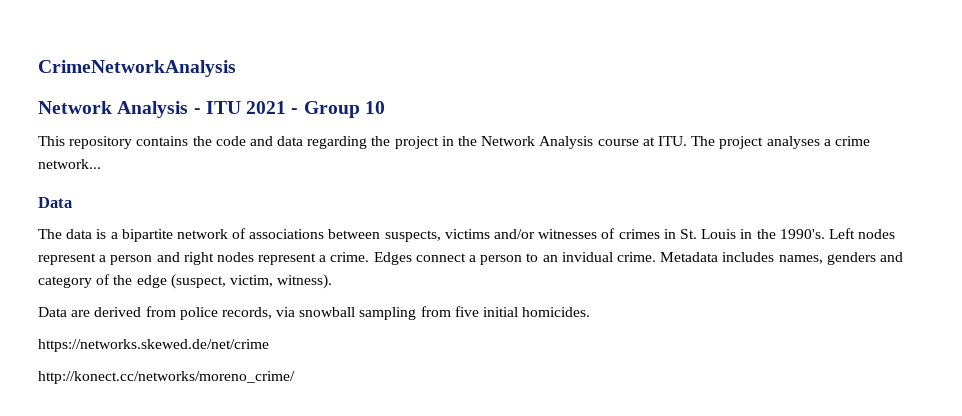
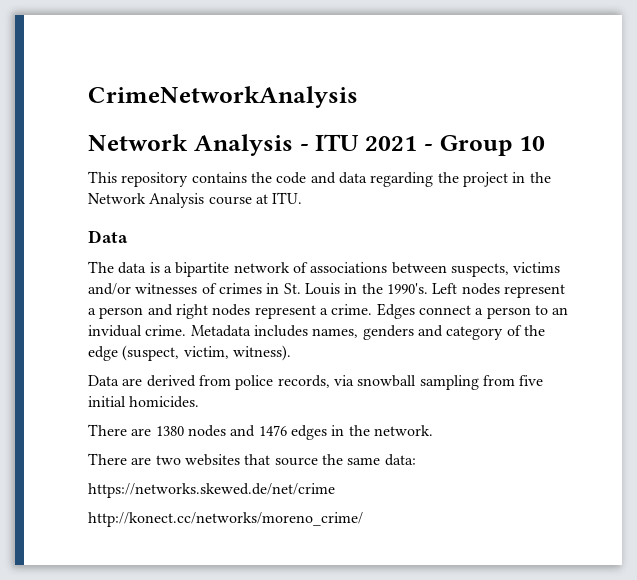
[691,136,870,149] [38,159,101,169] The project analyses a crime network... -> (303, 198) none
(591, 312) none -> [88,424,433,440] [88,453,416,466] // There are 1380 nodes and 1476 edges in the network. // There are two websites that source the same data:

